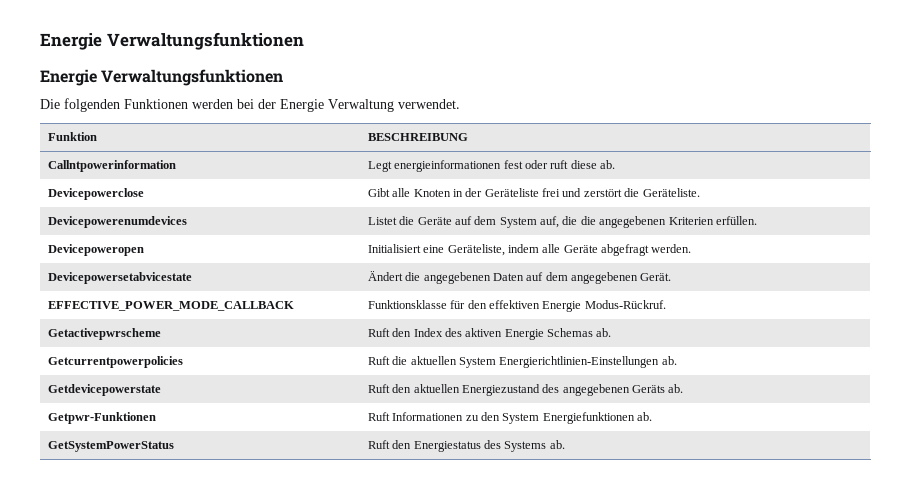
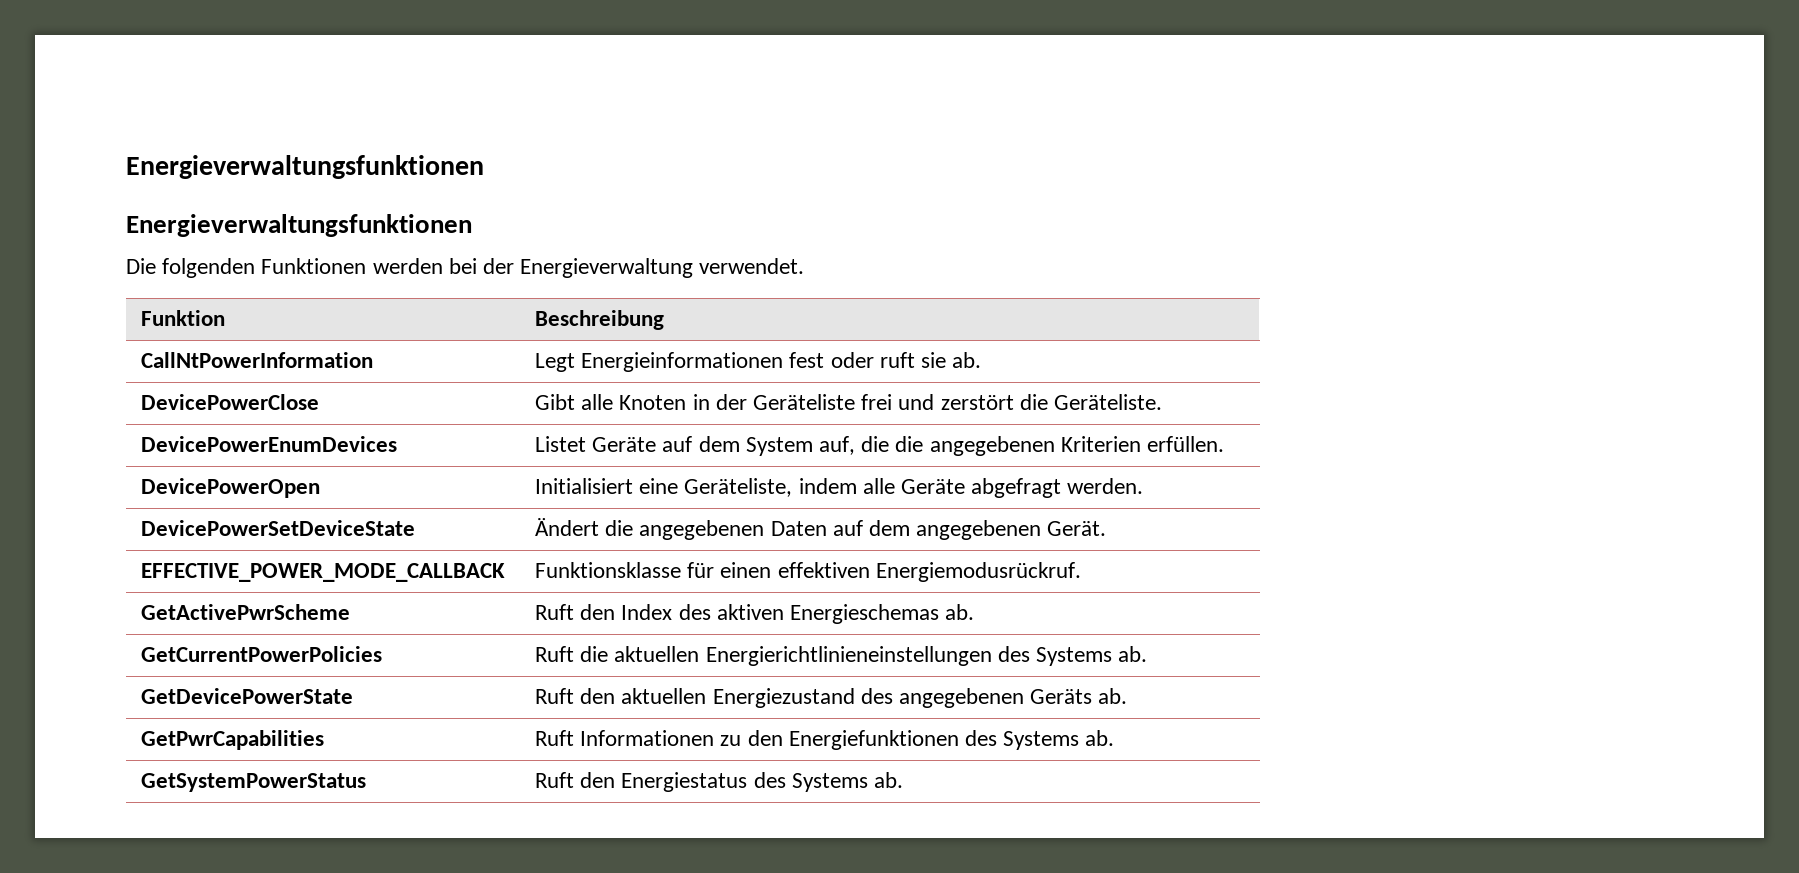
[40,32,304,50] [40,69,284,86] Energie Verwaltungsfunktionen // Energie Verwaltungsfunktionen -> [126,155,484,179] [126,214,472,237] Energieverwaltungsfunktionen // Energieverwaltungsfunktionen
[280,99,394,112] Energie Verwaltung -> [520,258,694,278] Energieverwaltung
[367,133,468,141] [47,160,176,172] BESCHREIBUNG // Callntpowerinformation -> [534,310,664,330] [140,352,373,368] Beschreibung // CallNtPowerInformation
[394,160,502,172] energieinformationen -> [581,352,784,372] Energieinformationen
[570,160,616,169] [47,188,144,200] diese ab. // Devicepowerclose -> [921,352,982,368] [140,394,319,410] sie ab. // DevicePowerClose
[47,216,187,228] Devicepowerenumdevices -> [140,436,397,452] DevicePowerEnumDevices
[399,216,415,225] die -> (586, 444) none
[47,244,144,256] Devicepoweropen -> [140,478,320,498] DevicePowerOpen
[47,272,192,284] Devicepowersetabvicestate -> [140,520,415,536] DevicePowerSetDeviceState
[467,300,666,312] [47,328,161,340] den effektiven Energie Modus-Rückruf. // Getactivepwrscheme -> [720,562,1081,582] [140,604,350,620] einen effektiven Energiemodusrückruf. // GetActivePwrScheme
[504,328,612,340] [47,356,183,368] Energie Schemas ab. // Getcurrentpowerpolicies -> [790,604,975,624] [140,646,382,662] Energieschemas ab. // GetCurrentPowerPolicies
[458,356,677,368] [47,384,161,396] System Energierichtlinien-Einstellungen ab. // Getdevicepowerstate -> [705,646,1148,666] [140,688,353,704] Energierichtlinieneinstellungen des Systems ab. // GetDevicePowerState
[47,412,156,424] Getpwr-Funktionen -> [140,730,324,750] GetPwrCapabilities
[502,412,635,424] System Energiefunktionen -> [788,730,1080,750] Energiefunktionen des Systems

